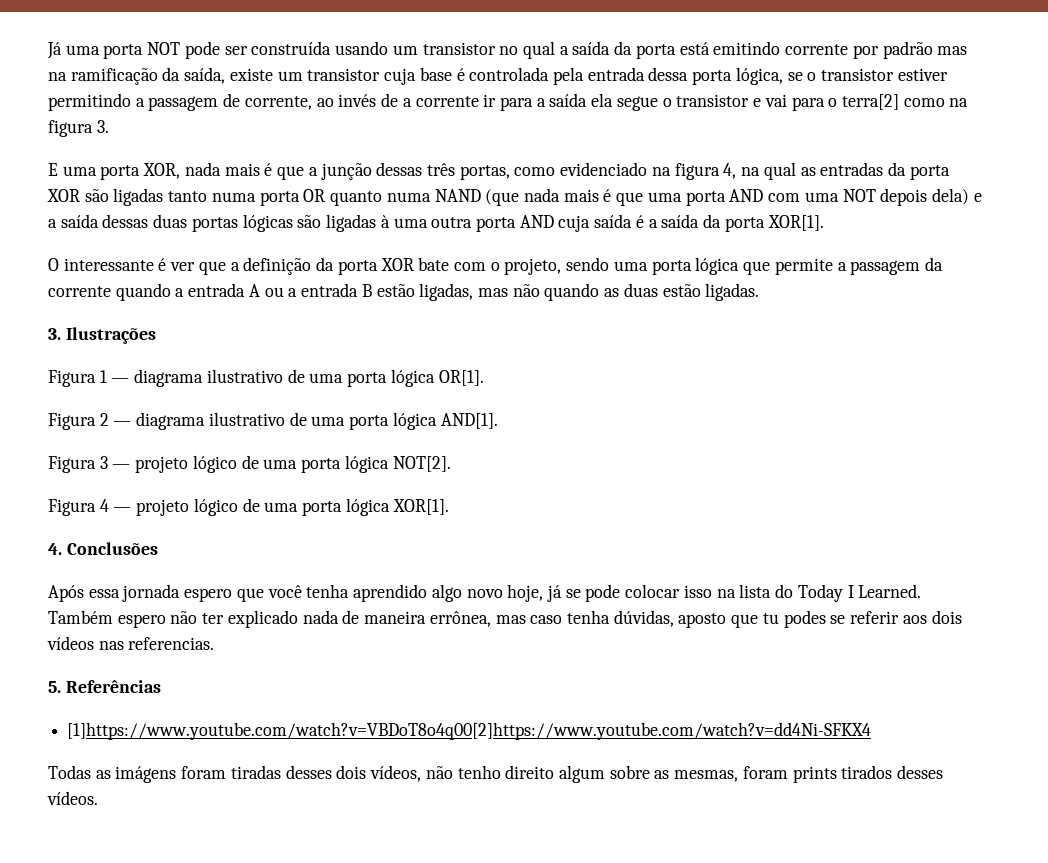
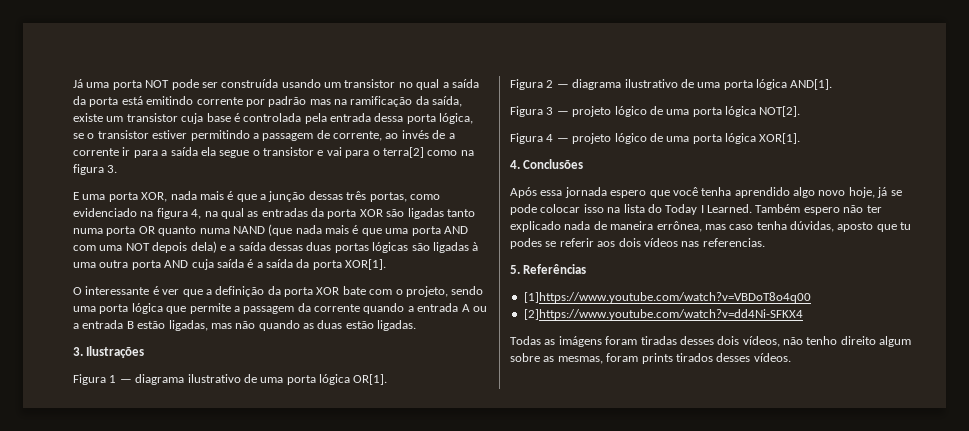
[67,722,872,740] [1]https://www.youtube.com/watch?v=VBDoT8o4q00[2]https://www.youtube.com/watch?v=dd4Ni-SFKX4 -> [523,292,811,303] [523,309,803,320] [1]https://www.youtube.com/watch?v=VBDoT8o4q00 // [2]https://www.youtube.com/watch?v=dd4Ni-SFKX4

